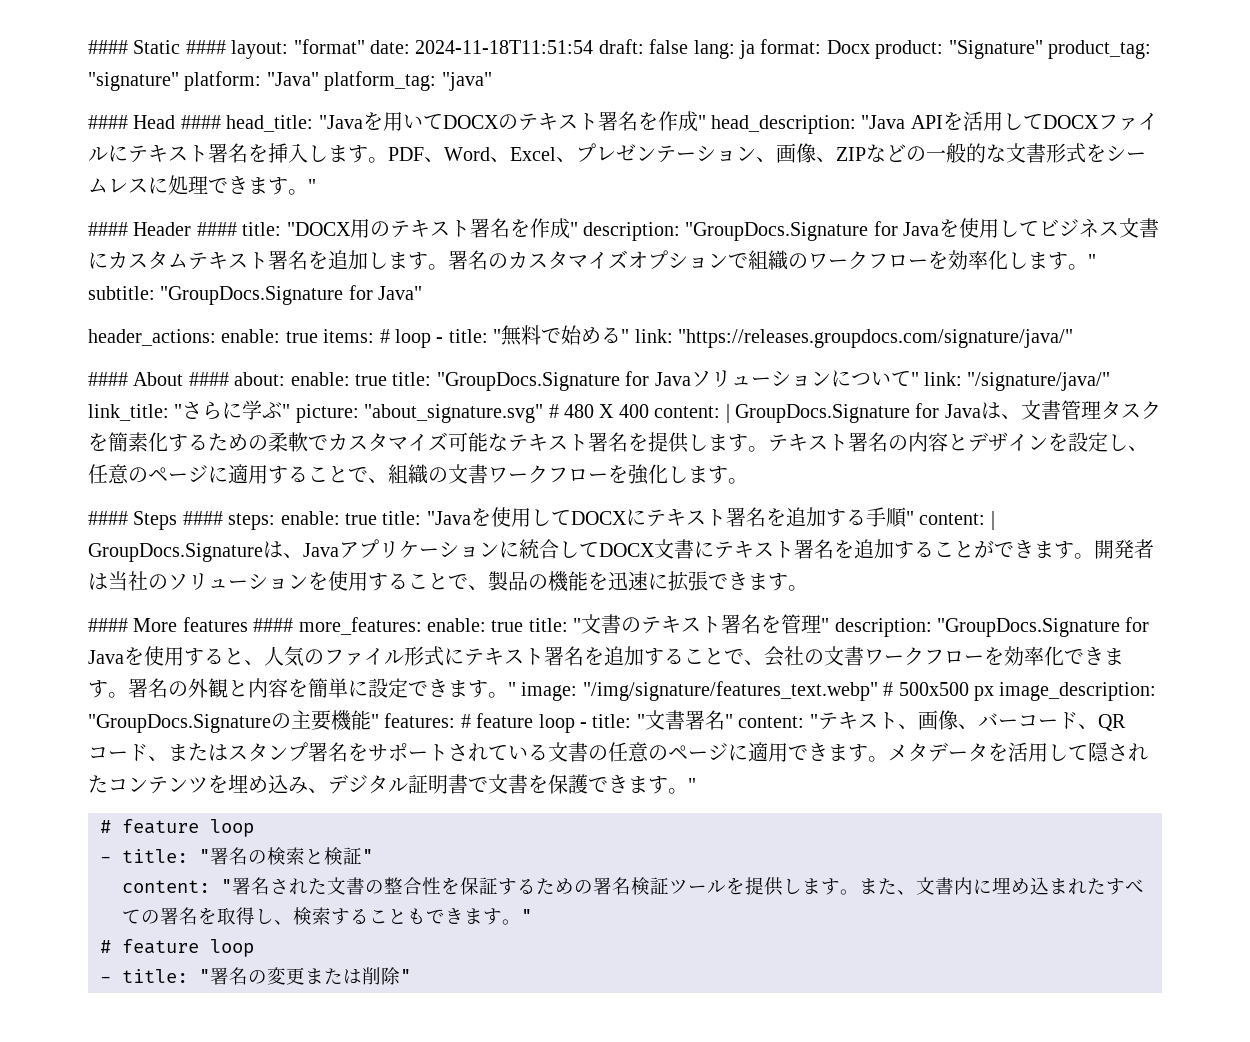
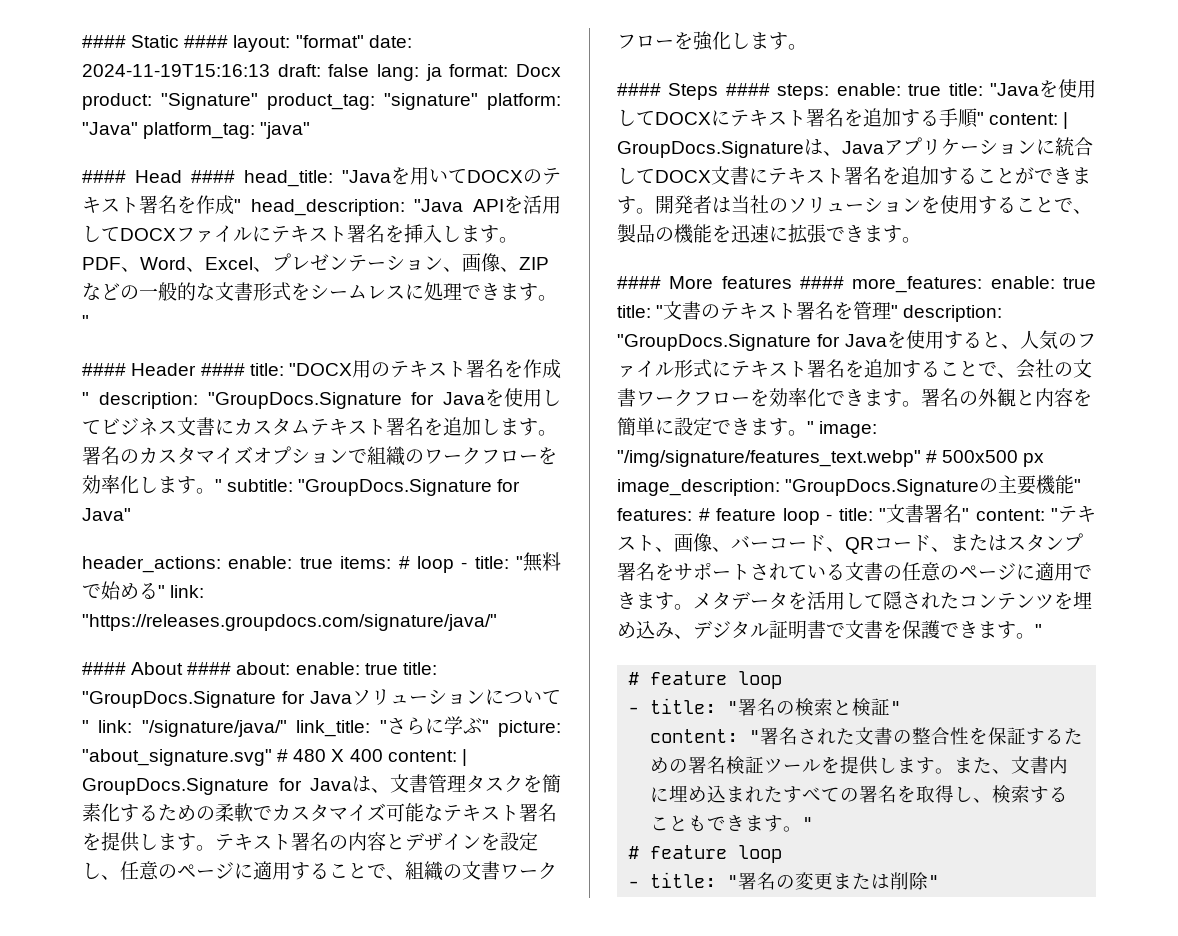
[415,40,594,54] 2024-11-18T11:51:54 -> [82,64,270,77] 2024-11-19T15:16:13

